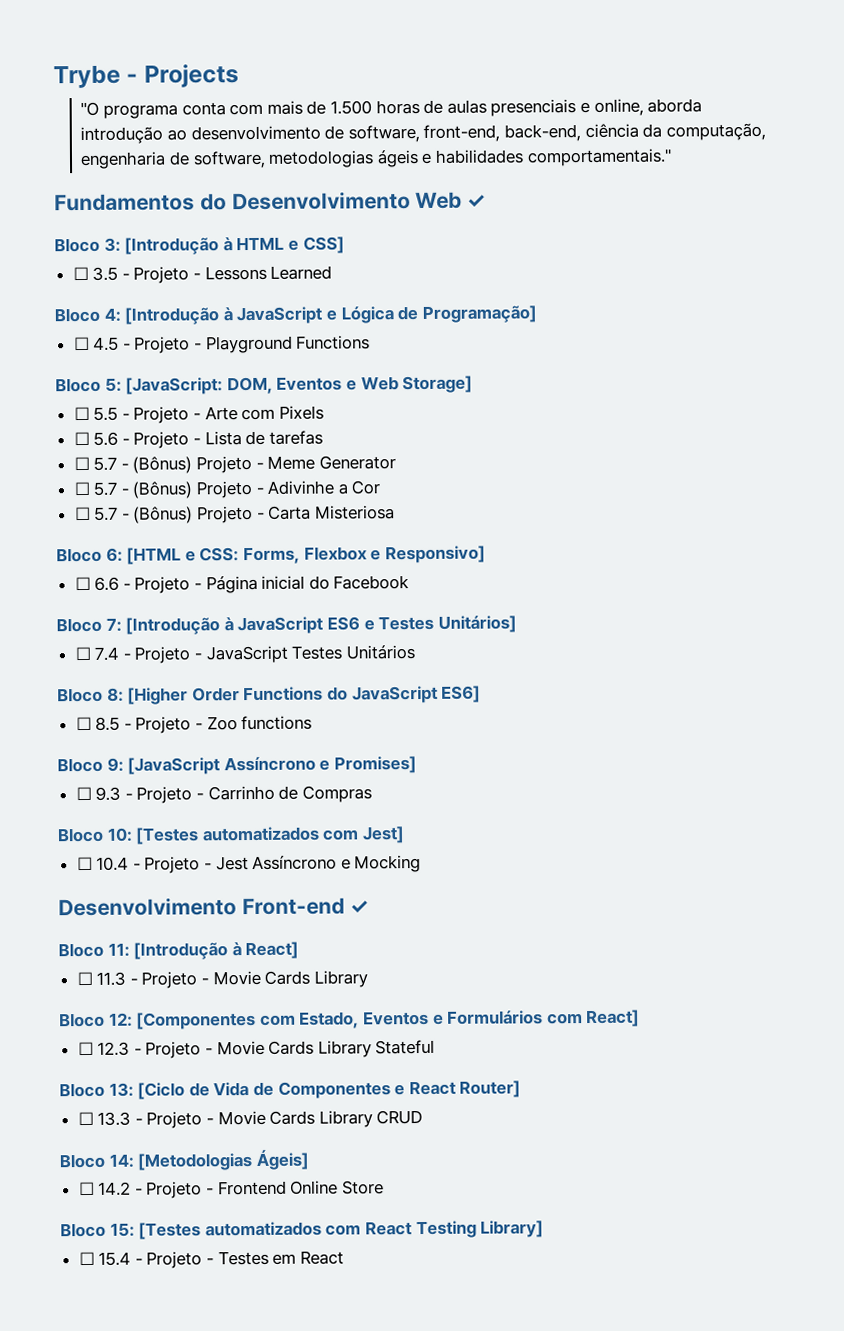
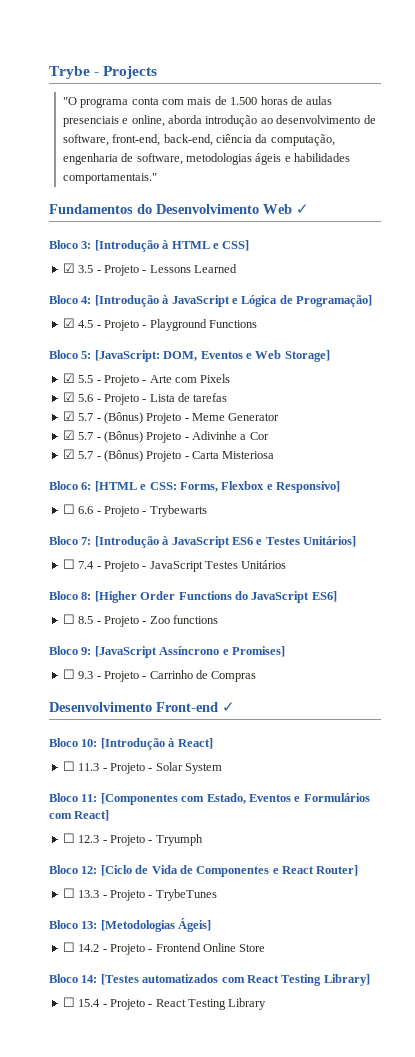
[72,266,89,281] ☐ -> [62,263,75,273] ☑
[73,336,90,351] ☐ -> [62,318,75,328] ☑
[73,406,90,421] ☐ -> [62,373,75,383] ☑
[73,431,90,446] ☐ -> [62,392,75,402] ☑
[73,456,90,471] ☐ -> [62,411,75,421] ☑
[73,481,90,496] ☐ -> [62,430,75,440] ☑
[74,506,91,521] ☐ -> [62,449,75,459] ☑
[205,575,410,594] Página inicial do Facebook -> [149,505,207,517] Trybewarts
[57,826,405,845] [76,855,422,874] // Bloco 10: [Testes automatizados com Jest] // ☐ 10.4 - Projeto - Jest Assíncrono e Mocking -> (257, 676) none
[107,942,130,957] 11: -> [81,739,98,747] 10:
[212,970,368,988] [59,1012,133,1028] Movie Cards Library // Bloco 12: -> [155,762,222,774] [49,793,98,802] Solar System // Bloco 11:
[216,1039,436,1058] [59,1082,134,1098] Movie Cards Library Stateful // Bloco 13: -> [155,834,203,846] [49,865,98,874] Tryumph // Bloco 12:
[217,1109,424,1128] [59,1153,134,1169] Movie Cards Library CRUD // Bloco 14: -> [155,889,217,901] [49,920,98,929] TrybeTunes // Bloco 13:
[109,1222,135,1237] 15: -> [81,975,98,983] 14:
[217,1250,344,1266] Testes em React -> [155,998,267,1010] React Testing Library

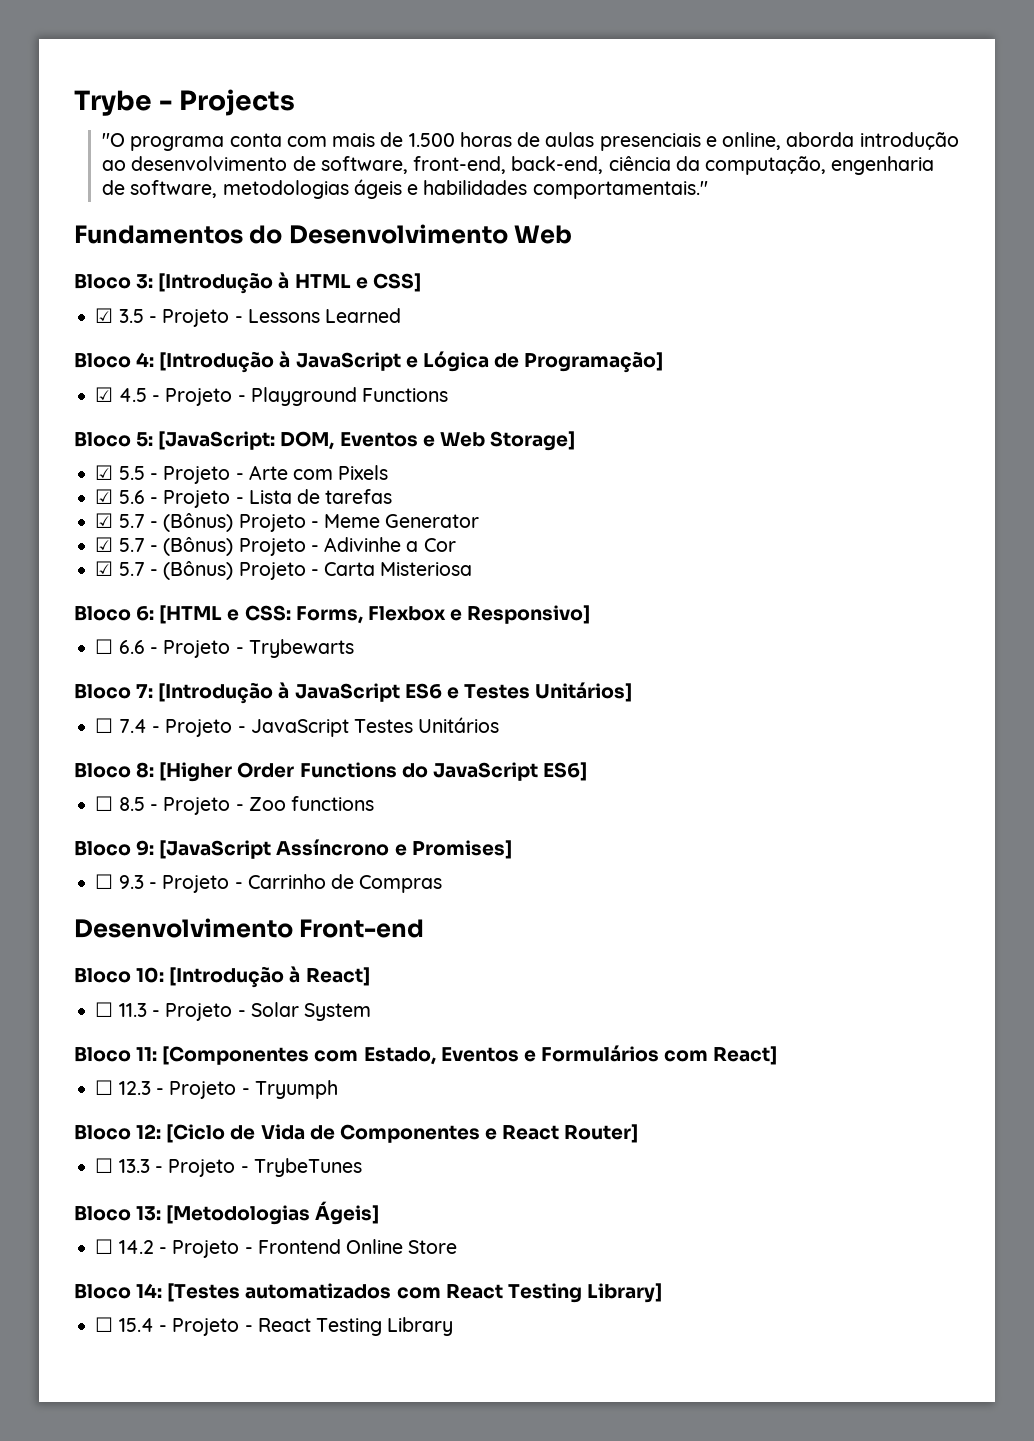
[296,204,309,214] ✓ -> (573, 234) none
[222,702,235,712] ✓ -> (425, 928) none

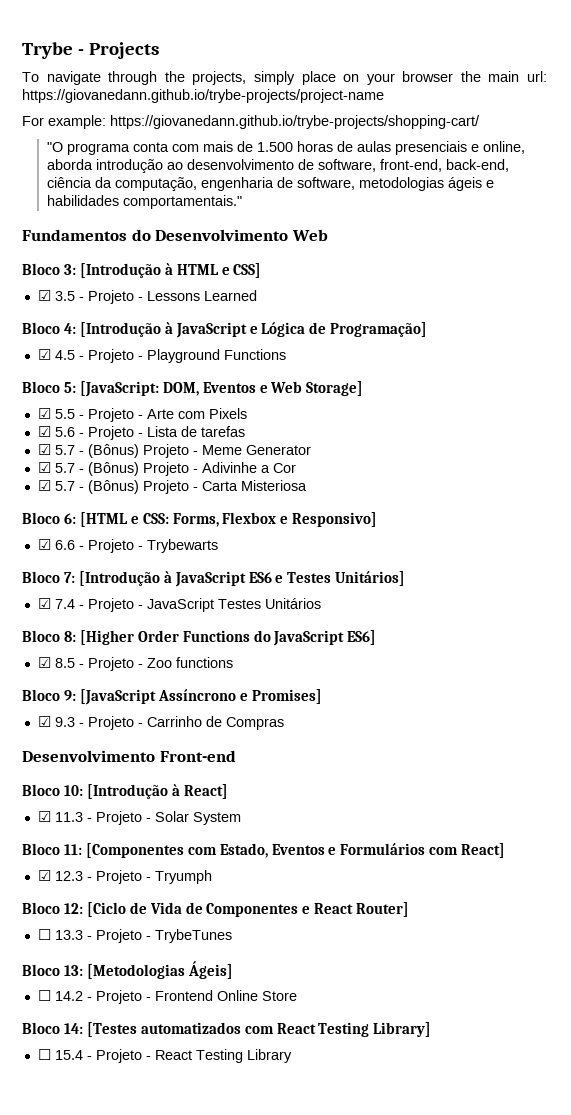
(296, 102) none -> [22,71,547,85] [22,89,384,103] [22,115,480,129] // To navigate through the projects, simply place on your browser the main url: https://giovanedann.github.io/trybe-projects/project-name // For example: https://giovanedann.github.io/trybe-projects/shopping-cart/
[95,639,114,654] ☐ -> [37,539,51,550] ☑
[95,718,114,733] ☐ -> [37,598,51,609] ☑
[95,796,114,811] ☐ -> [37,657,51,668] ☑
[95,874,114,889] ☐ -> [37,716,51,727] ☑
[95,1002,114,1017] ☐ -> [37,811,51,822] ☑
[95,1080,114,1095] ☐ -> [37,870,51,881] ☑

